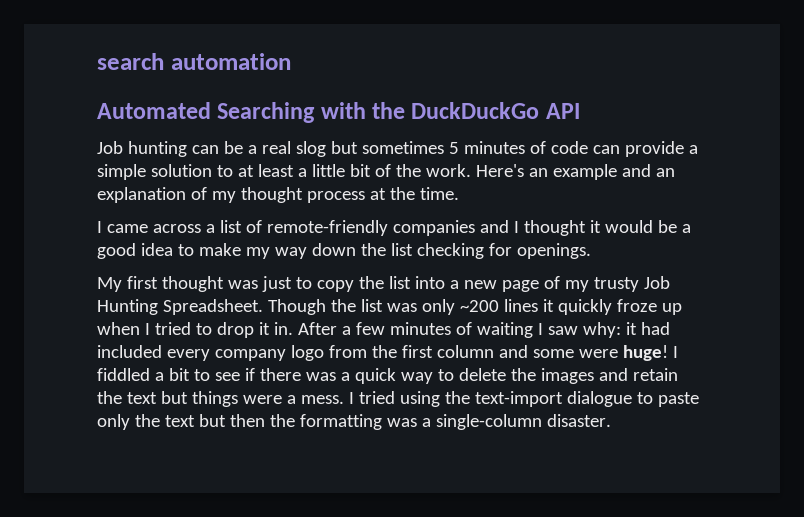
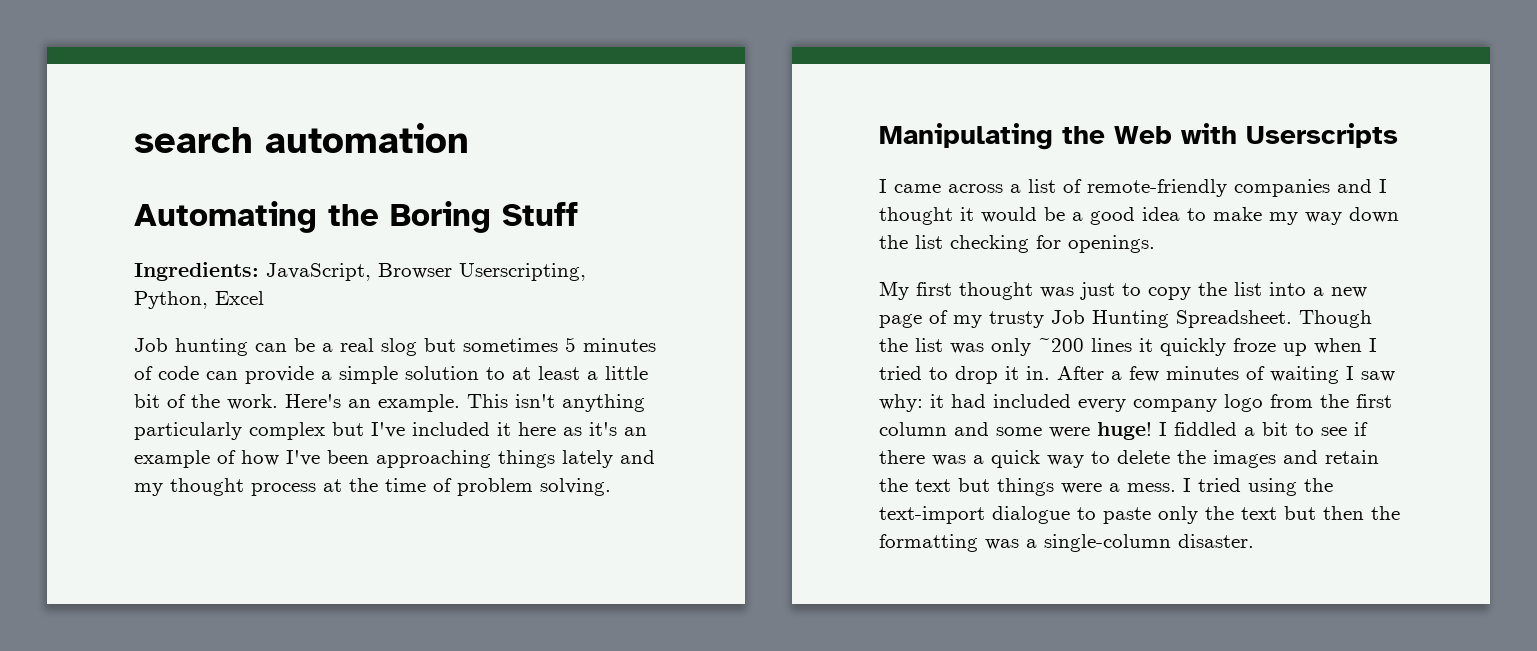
[97,102,580,123] Automated Searching with the DuckDuckGo API -> [134,201,578,233] [134,262,586,281] [134,291,264,309] Automating the Boring Stuff // Ingredients: JavaScript, Browser Userscripting, Python, Excel
[552,164,675,180] [97,187,207,203] example and an explanation of -> [378,394,645,412] [134,422,647,440] [134,450,655,468] example. This isn't anything particularly complex but I've included it here as it's an example of how I've been approaching things lately and
[419,187,459,200] time. -> [385,478,611,496] [879,123,1398,150] time of problem solving. // Manipulating the Web with Userscripts

